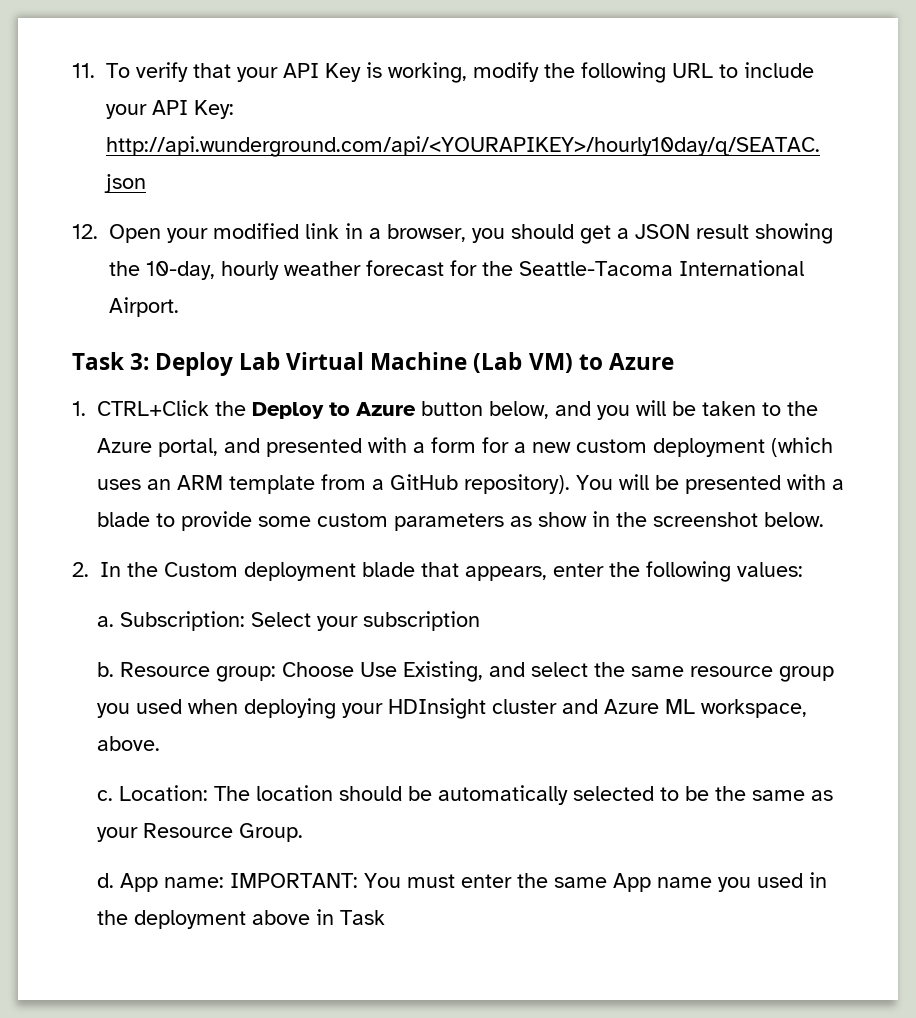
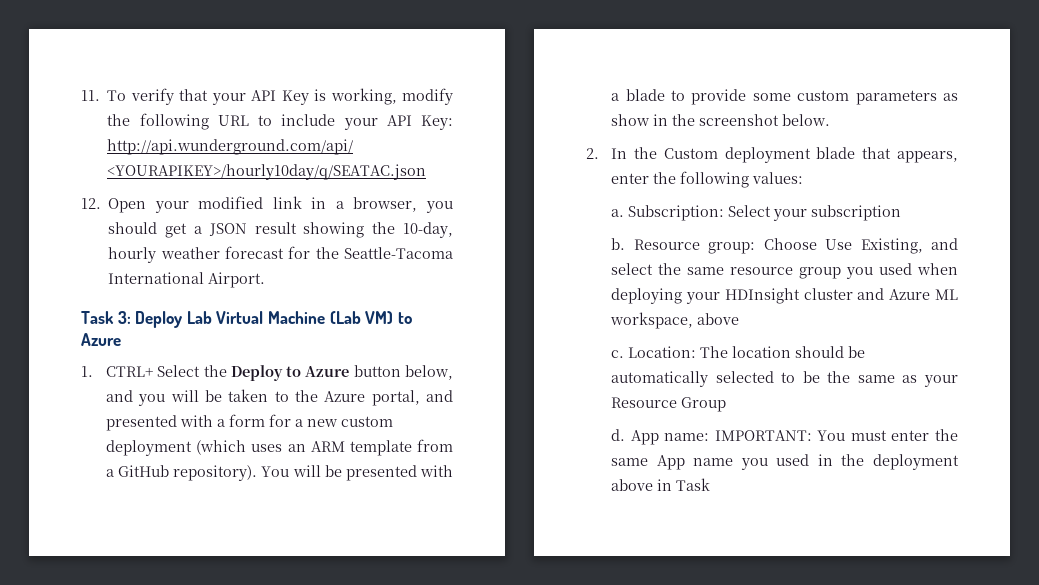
[97,400,209,416] CTRL+Click -> [106,365,201,377] CTRL+ Select
[96,736,160,751] above. -> [697,313,740,325] above
[238,823,303,842] Group. -> [681,397,727,412] Group

